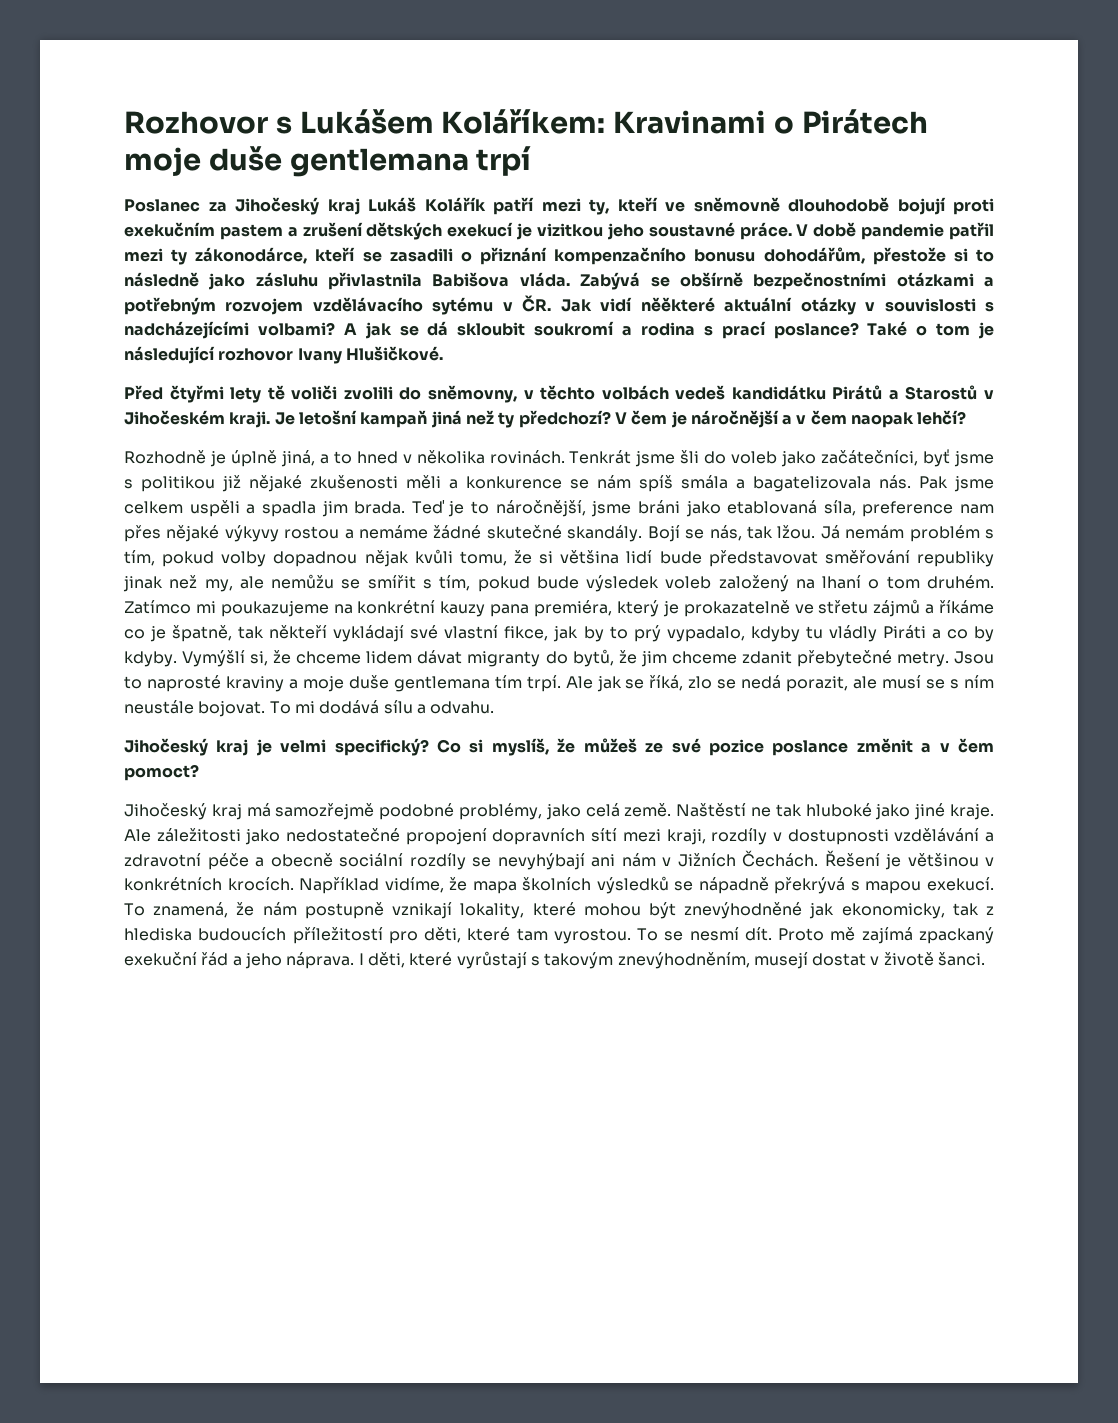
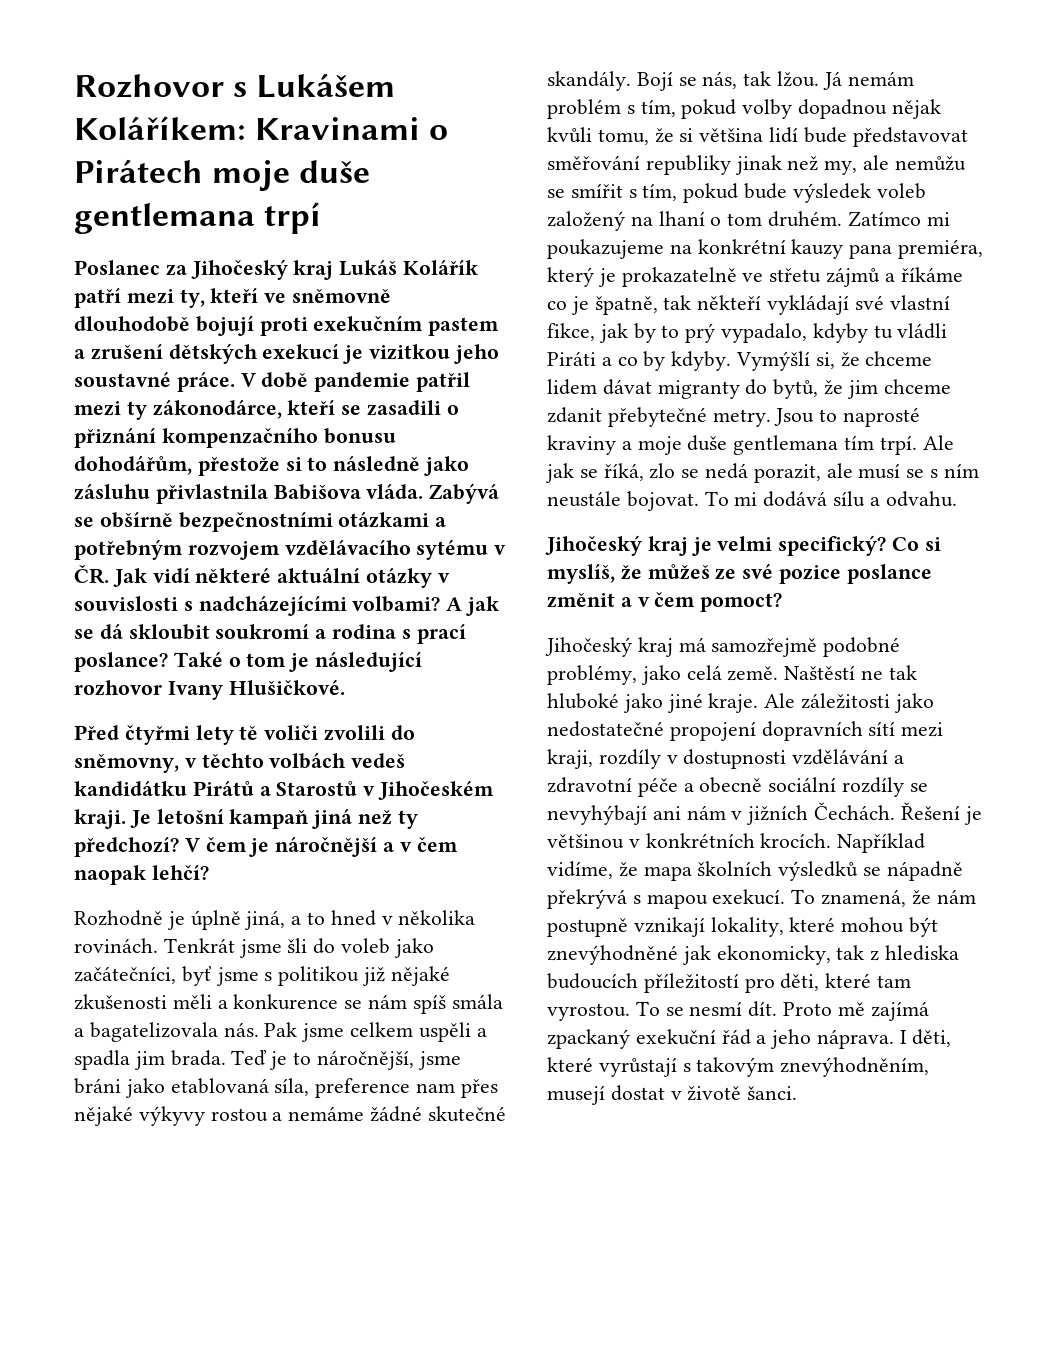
[640,297,715,312] něěkteré -> [195,568,272,583] některé
[828,625,877,642] vládly -> [897,323,948,339] vládli
[677,853,736,867] Jižních -> [746,805,809,825] jižních

